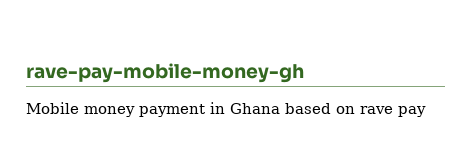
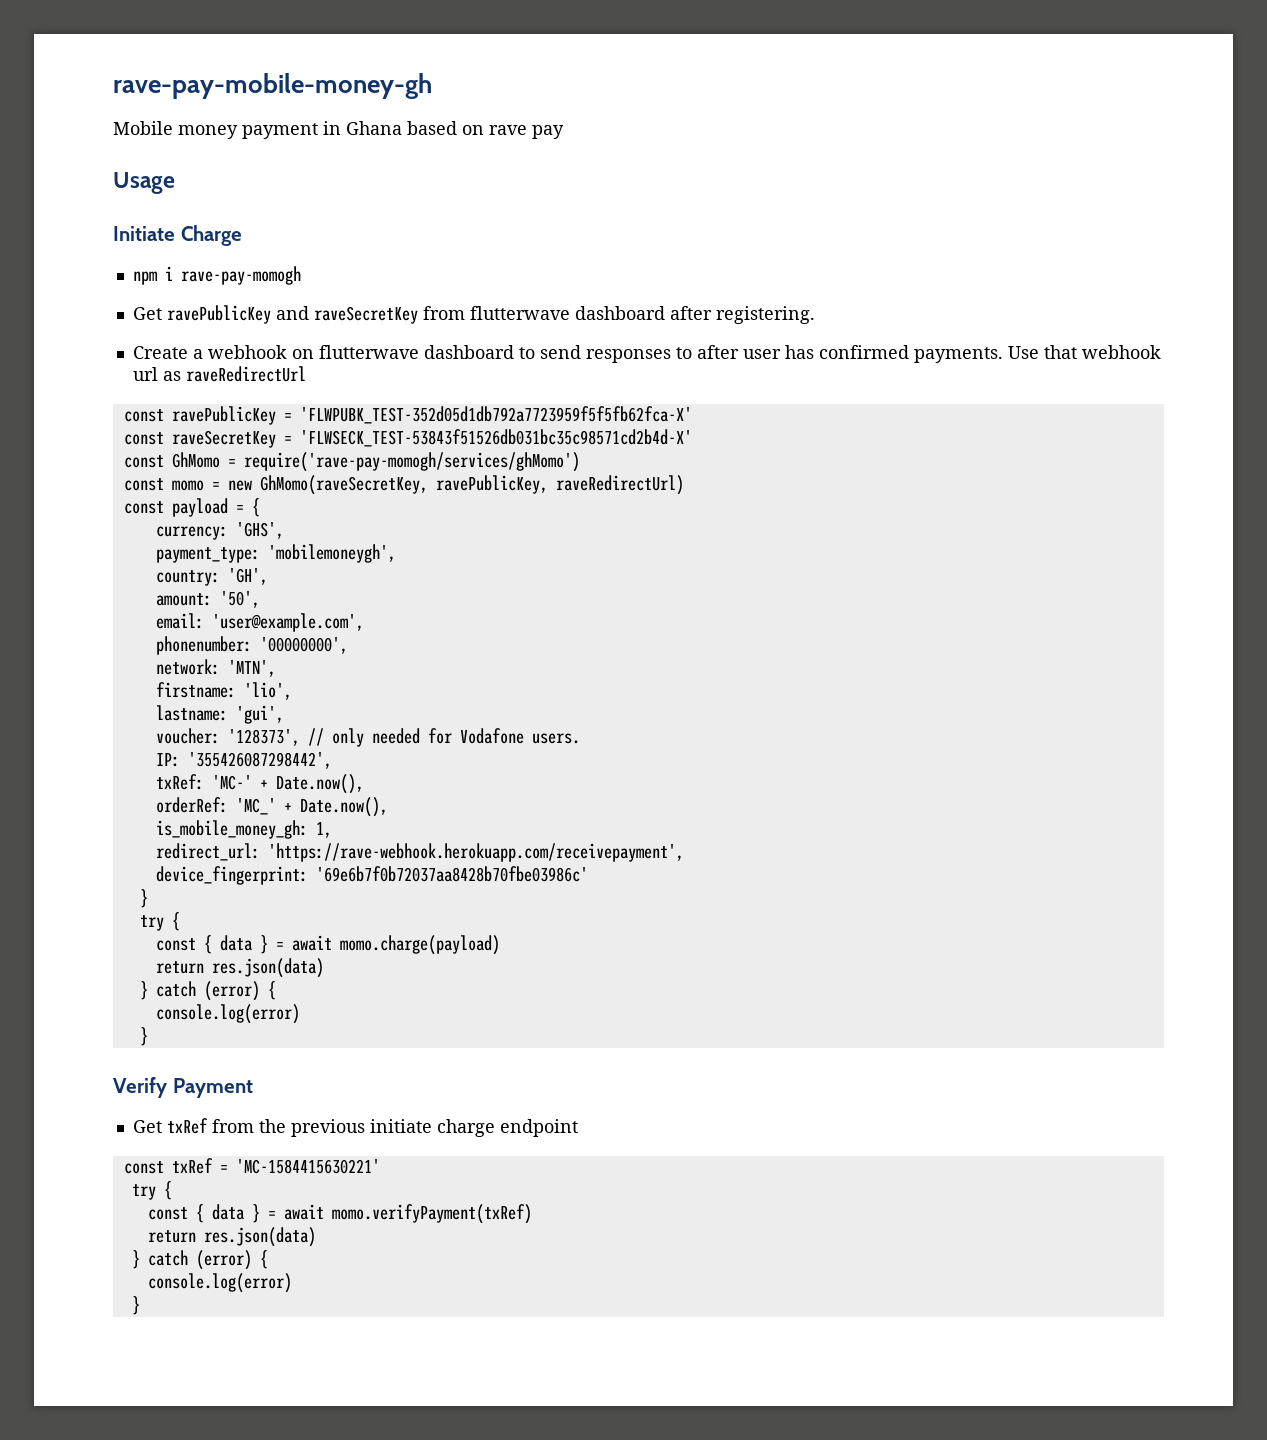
(426, 111) none -> [113,172,175,194] [113,225,242,246] [132,266,301,285] [132,305,815,324] [132,345,1161,363] [132,366,306,382] [123,406,692,425] [123,429,692,448] [123,452,580,472] [123,475,684,495] [123,498,260,517] [155,522,284,540] [155,544,396,563] [155,568,268,586] [155,591,260,608] [155,613,364,632] [155,636,348,655] [155,659,276,677] [155,682,292,700] [155,705,284,724] [155,728,580,747] [155,752,332,769] [155,774,364,794] [155,797,388,817] [155,820,332,839] [155,843,684,862] [155,866,588,885] [139,889,148,908] [139,912,180,931] [155,935,500,955] [155,958,324,978] [139,981,276,1001] [155,1004,300,1024] [139,1027,148,1046] [113,1077,253,1098] [132,1118,578,1137] [123,1158,380,1174] [131,1181,172,1200] [147,1204,532,1224] [147,1227,316,1247] [131,1250,268,1270] [147,1273,292,1293] [131,1296,140,1315] // Usage // Initiate Charge // npm i rave-pay-momogh // Get ravePublicKey and raveSecretKey from flutterwave dashboard after registering. // Create a webhook on flutterwave dashboard to send responses to after user has confirmed payments. Use that webhook url as raveRedirectUrl // const ravePublicKey = 'FLWPUBK_TEST-352d05d1db792a7723959f5f5fb62fca-X' // const raveSecretKey = 'FLWSECK_TEST-53843f51526db031bc35c98571cd2b4d-X' // const GhMomo = require('rave-pay-momogh/services/ghMomo') // const momo = new GhMomo(raveSecretKey, ravePublicKey, raveRedirectUrl) // const payload = { // currency: 'GHS', // payment_type: 'mobilemoneygh', // country: 'GH', // amount: '50', // email: 'user@example.com', // phonenumber: '00000000', // network: 'MTN', // firstname: 'lio', // lastname: 'gui', // voucher: '128373', // only needed for Vodafone users. // IP: '355426087298442', // txRef: 'MC-' + Date.now(), // orderRef: 'MC_' + Date.now(), // is_mobile_money_gh: 1, // redirect_url: 'https://rave-webhook.herokuapp.com/receivepayment', // device_fingerprint: '69e6b7f0b72037aa8428b70fbe03986c' // } // try { // const { data } = await momo.charge(payload) // return res.json(data) // } catch (error) { // console.log(error) // } // Verify Payment // Get txRef from the previous initiate charge endpoint // const txRef = 'MC-1584415630221' // try { // const { data } = await momo.verifyPayment(txRef) // return res.json(data) // } catch (error) { // console.log(error) // }

